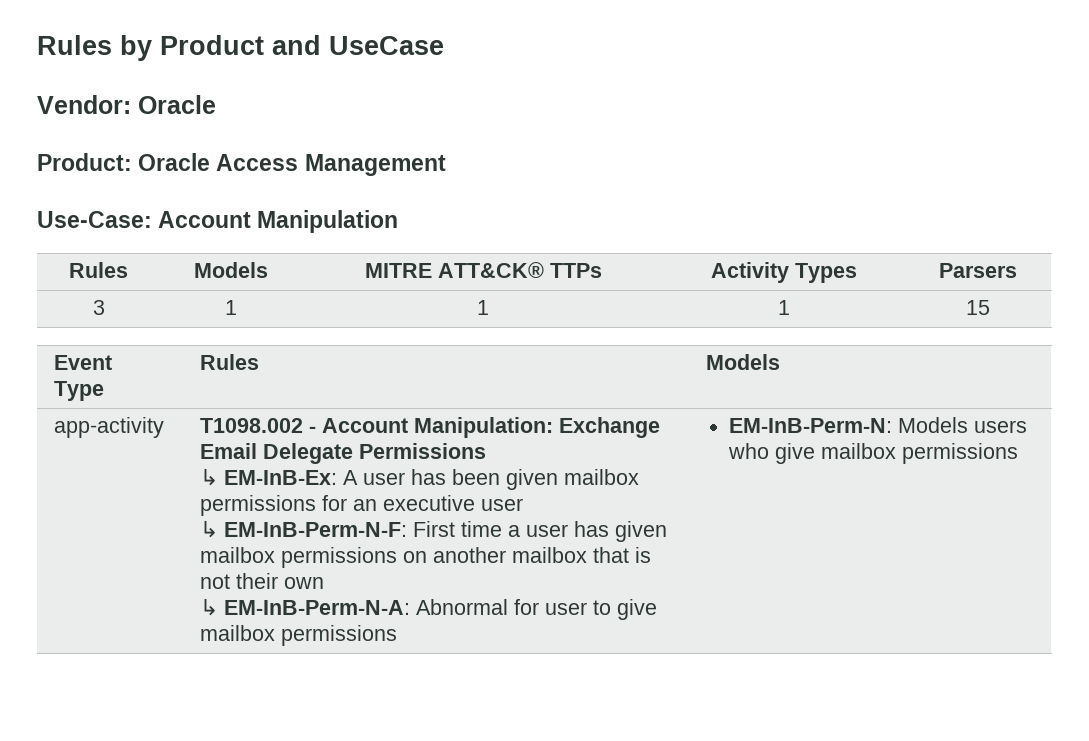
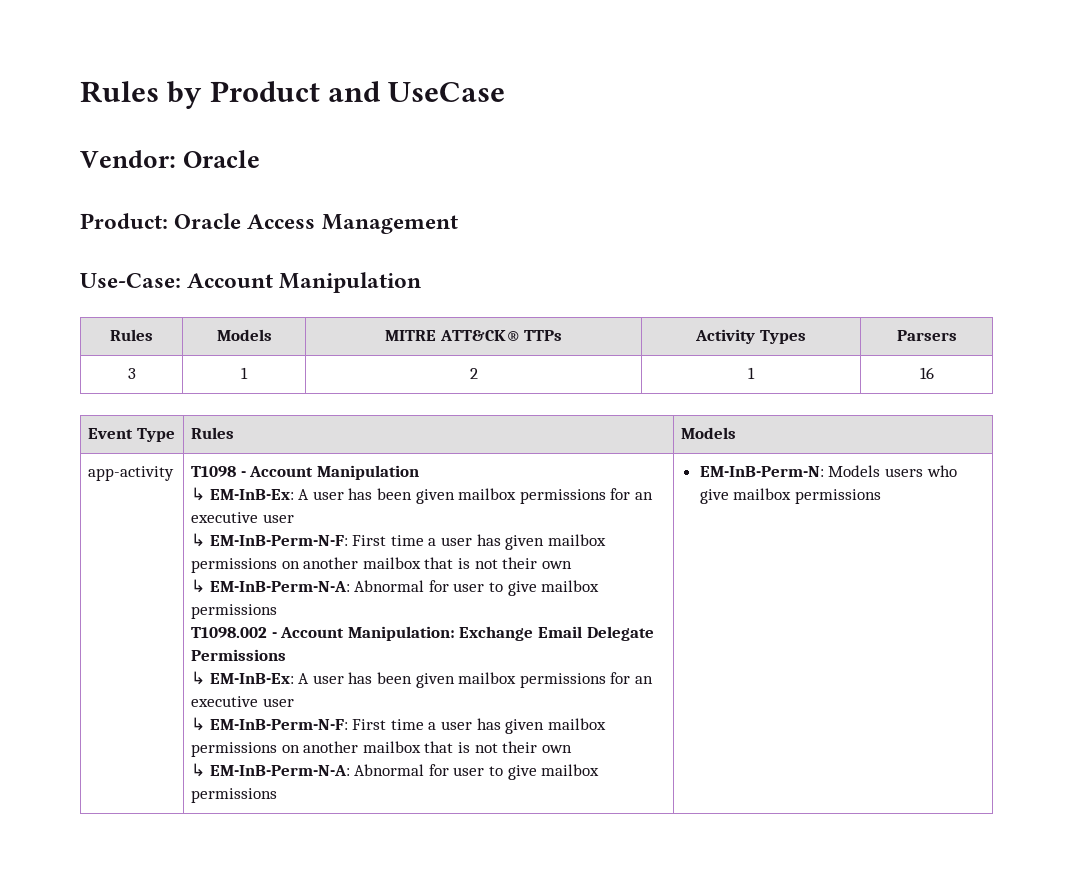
[477,300,489,315] [777,300,790,315] [965,300,990,315] 1 | 1 | 15 -> [469,368,478,379] [748,367,755,379] [919,367,934,379] 2 | 1 | 16
(164, 427) none -> [191,465,419,480] [191,487,653,504] [191,512,294,523] [191,533,606,550] [191,557,572,573] [191,579,600,596] [191,604,278,619] T1098 - Account Manipulation // ↳ EM-InB-Ex: A user has been given mailbox permissions for an executive user // ↳ EM-InB-Perm-N-F: First time a user has given mailbox permissions on another mailbox that is not their own // ↳ EM-InB-Perm-N-A: Abnormal for user to give mailbox permissions //

